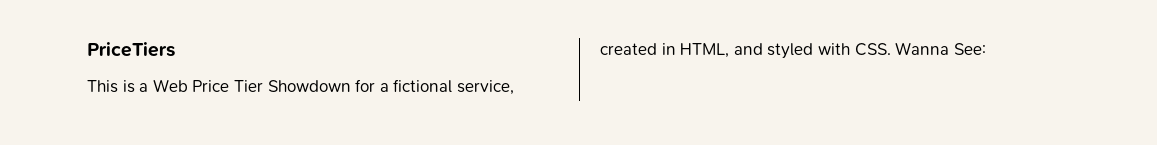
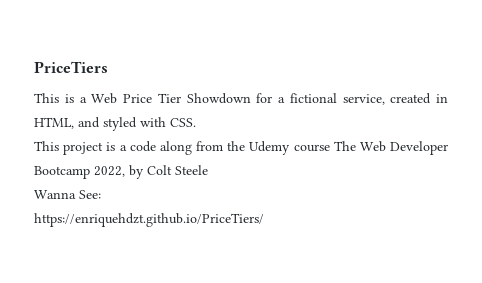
(891, 49) none -> [34,141,449,155] [34,165,208,179] // This project is a code along from the Udemy course The Web Developer Bootcamp 2022, by Colt Steele //
(986, 49) none -> [34,213,264,227] // https://enriquehdzt.github.io/PriceTiers/

